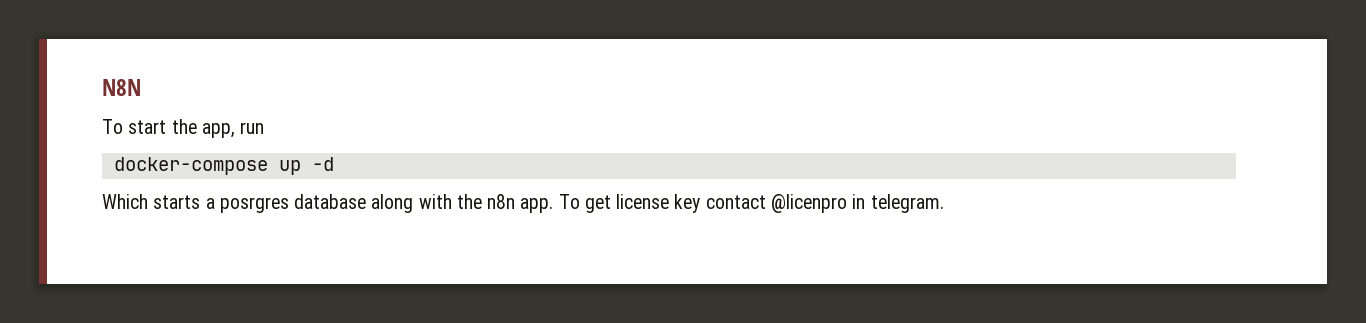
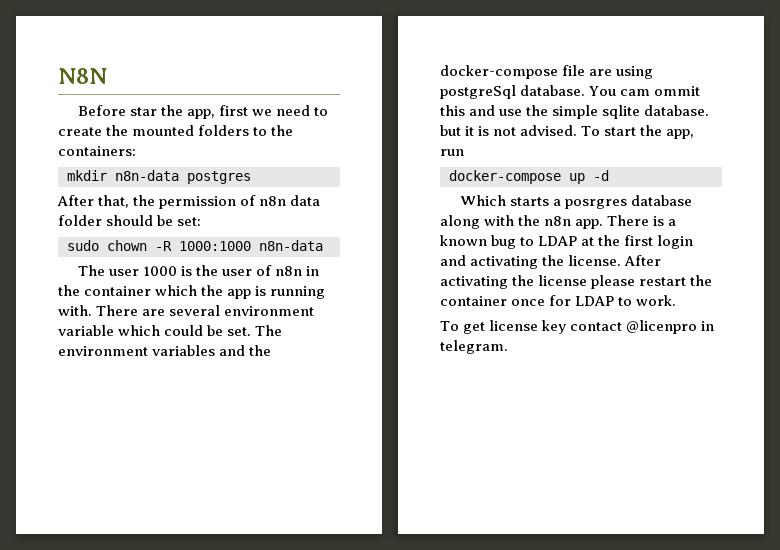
(141, 87) none -> [77,105,329,119] [58,125,294,136] [58,146,136,156] [67,170,251,184] [57,195,321,209] [58,215,202,226] [67,240,323,251] [77,265,320,276] [58,285,326,299] [58,305,315,316] [58,325,283,336] [58,345,272,356] [440,65,654,79] [440,85,701,99] [440,105,710,119] [440,125,578,136] Before star the app, first we need to create the mounted folders to the containers: // mkdir n8n-data postgres // After that, the permission of n8n data folder should be set: // sudo chown -R 1000:1000 n8n-data // The user 1000 is the user of n8n in the container which the app is running with. There are several environment variable which could be set. The environment variables and the docker-compose file are using postgreSql database. You cam ommit this and use the simple sqlite database. but it is not advised.
(554, 205) none -> [607,215,677,226] [440,235,694,249] [440,255,662,269] [440,275,713,289] [440,295,677,306] There is a known bug to LDAP at the first login and activating the license. After activating the license please restart the container once for LDAP to work. //

